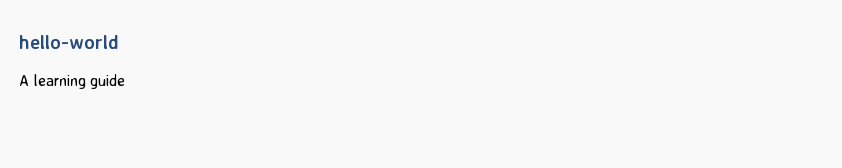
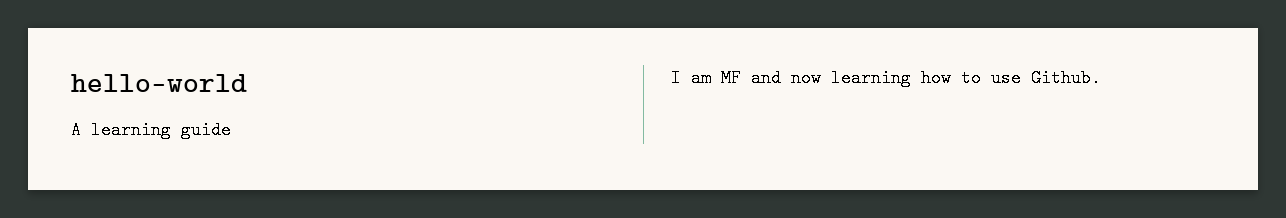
(126, 81) none -> [671,69,1101,87] // I am MF and now learning how to use Github.

